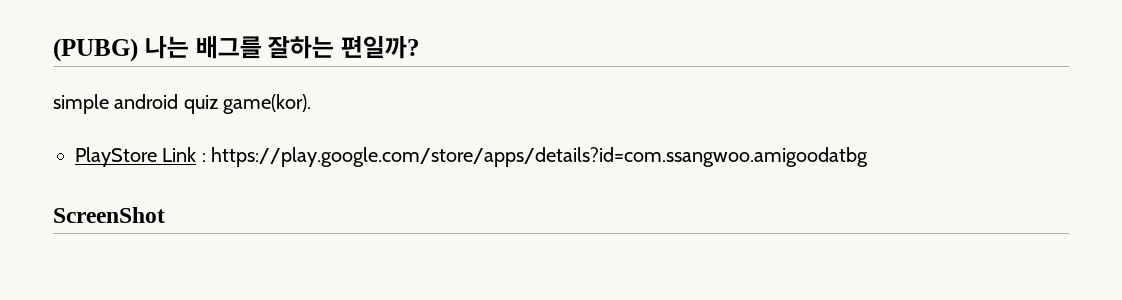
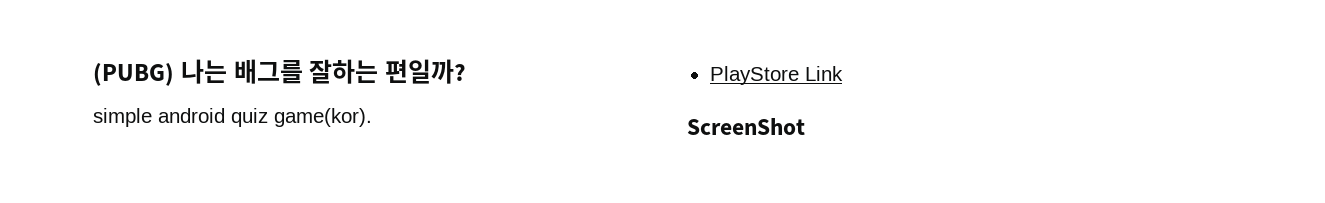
[201,147,869,167] : https://play.google.com/store/apps/details?id=com.ssangwoo.amigoodatbg -> (843, 73) none

